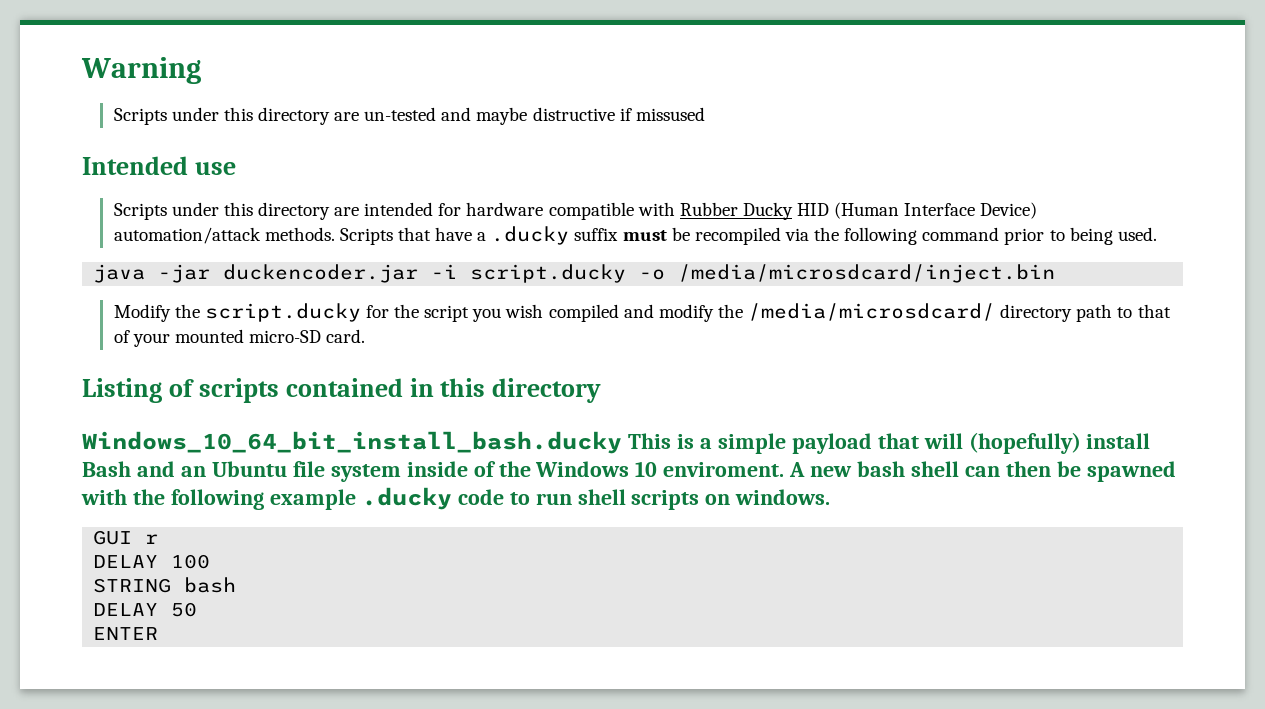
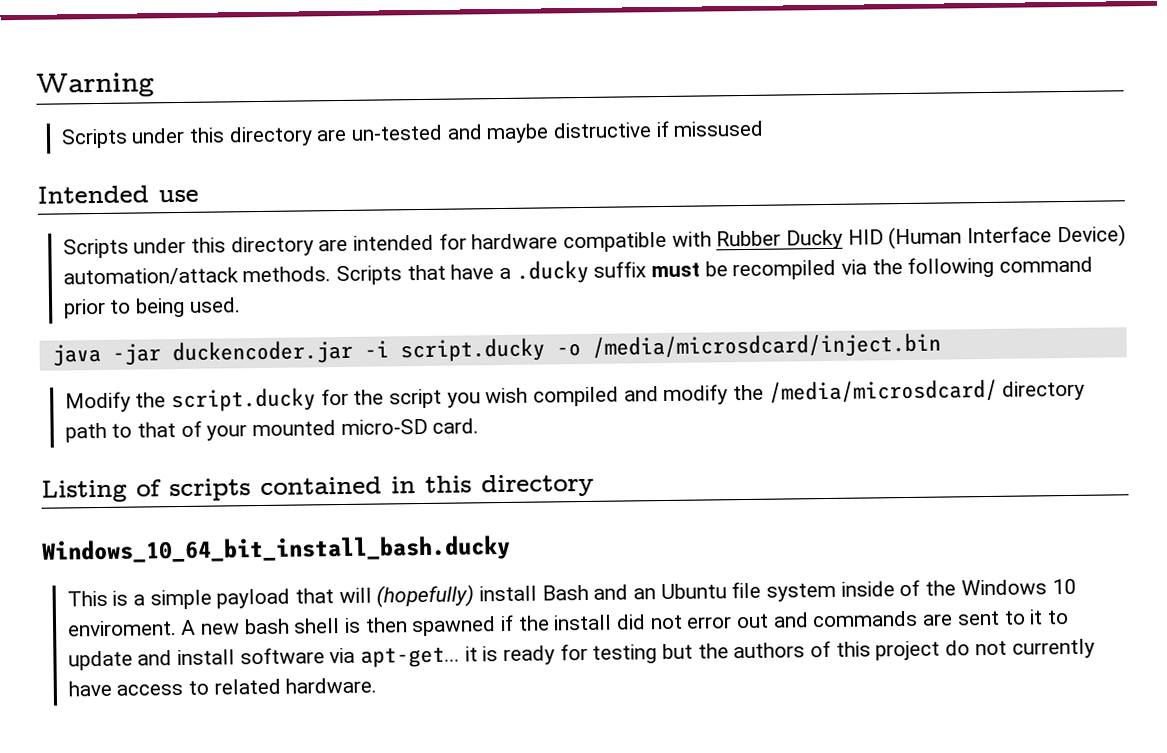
(622, 442) none -> (511, 549) //
[965,461,1176,482] [81,487,831,510] [93,530,159,545] [93,554,211,569] [93,577,237,593] [93,602,198,617] [93,627,159,640] can then be spawned with the following example .ducky code to run shell scripts on windows. // GUI r // DELAY 100 // STRING bash // DELAY 50 // ENTER -> [344,609,1069,637] [67,638,1095,671] [67,677,378,697] is then spawned if the install did not error out and commands are sent to it to update and install software via apt-get... it is ready for testing but the authors of this project do not currently have access to related hardware.

